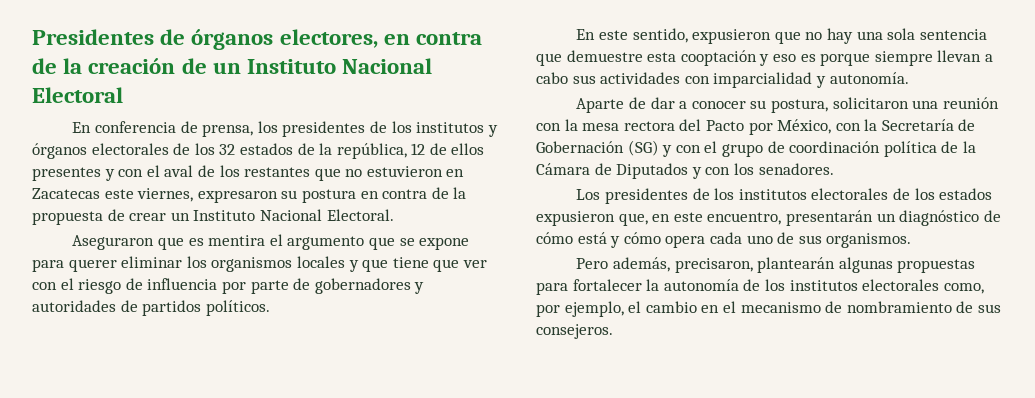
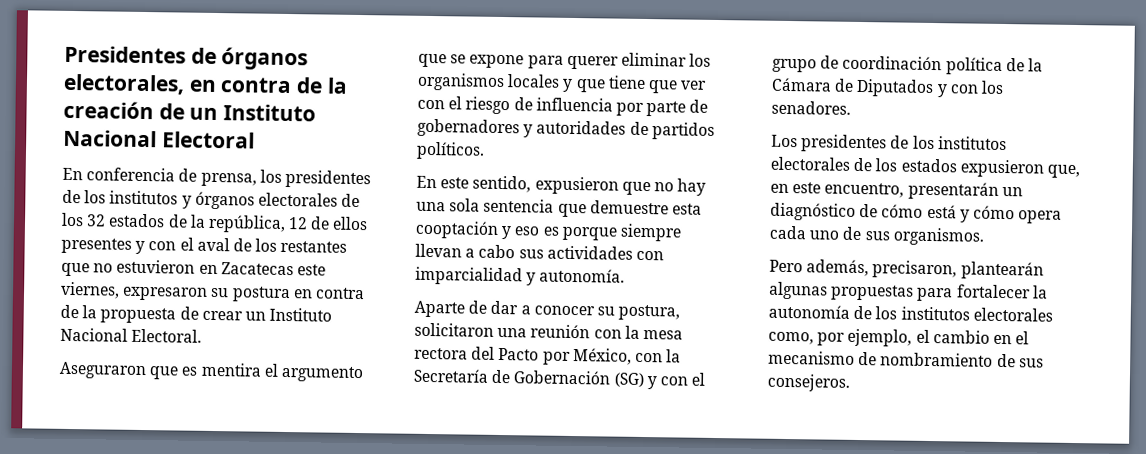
[279,29,378,48] electores, -> [63,73,185,95] electorales,

